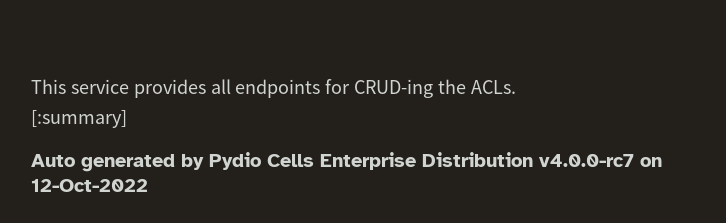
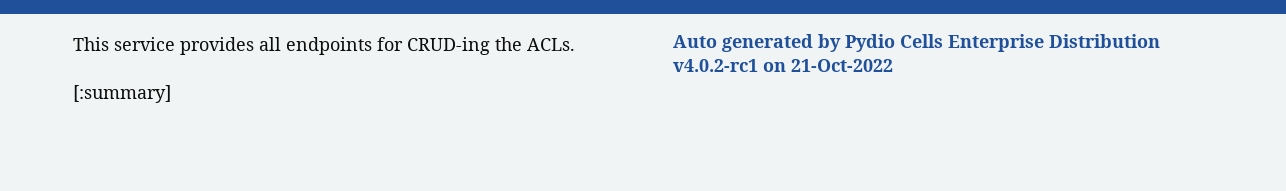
[539,154,662,167] [31,179,148,192] v4.0.0-rc7 on 12-Oct-2022 -> [673,59,893,72] v4.0.2-rc1 on 21-Oct-2022

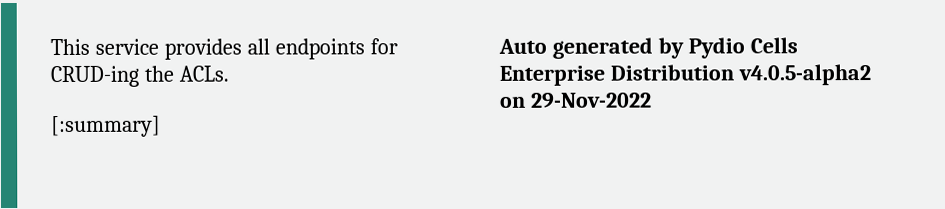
[673,59,893,72] v4.0.2-rc1 on 21-Oct-2022 -> [737,64,871,86] [499,92,652,108] v4.0.5-alpha2 on 29-Nov-2022

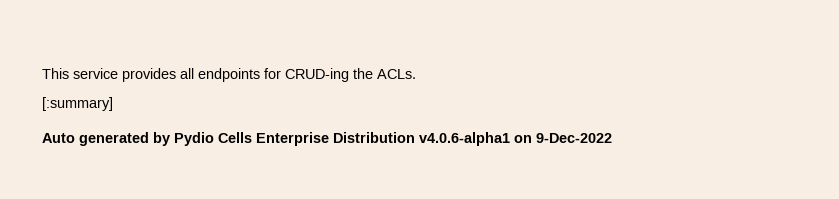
[737,64,871,86] [499,92,652,108] v4.0.5-alpha2 on 29-Nov-2022 -> [419,132,612,146] v4.0.6-alpha1 on 9-Dec-2022

